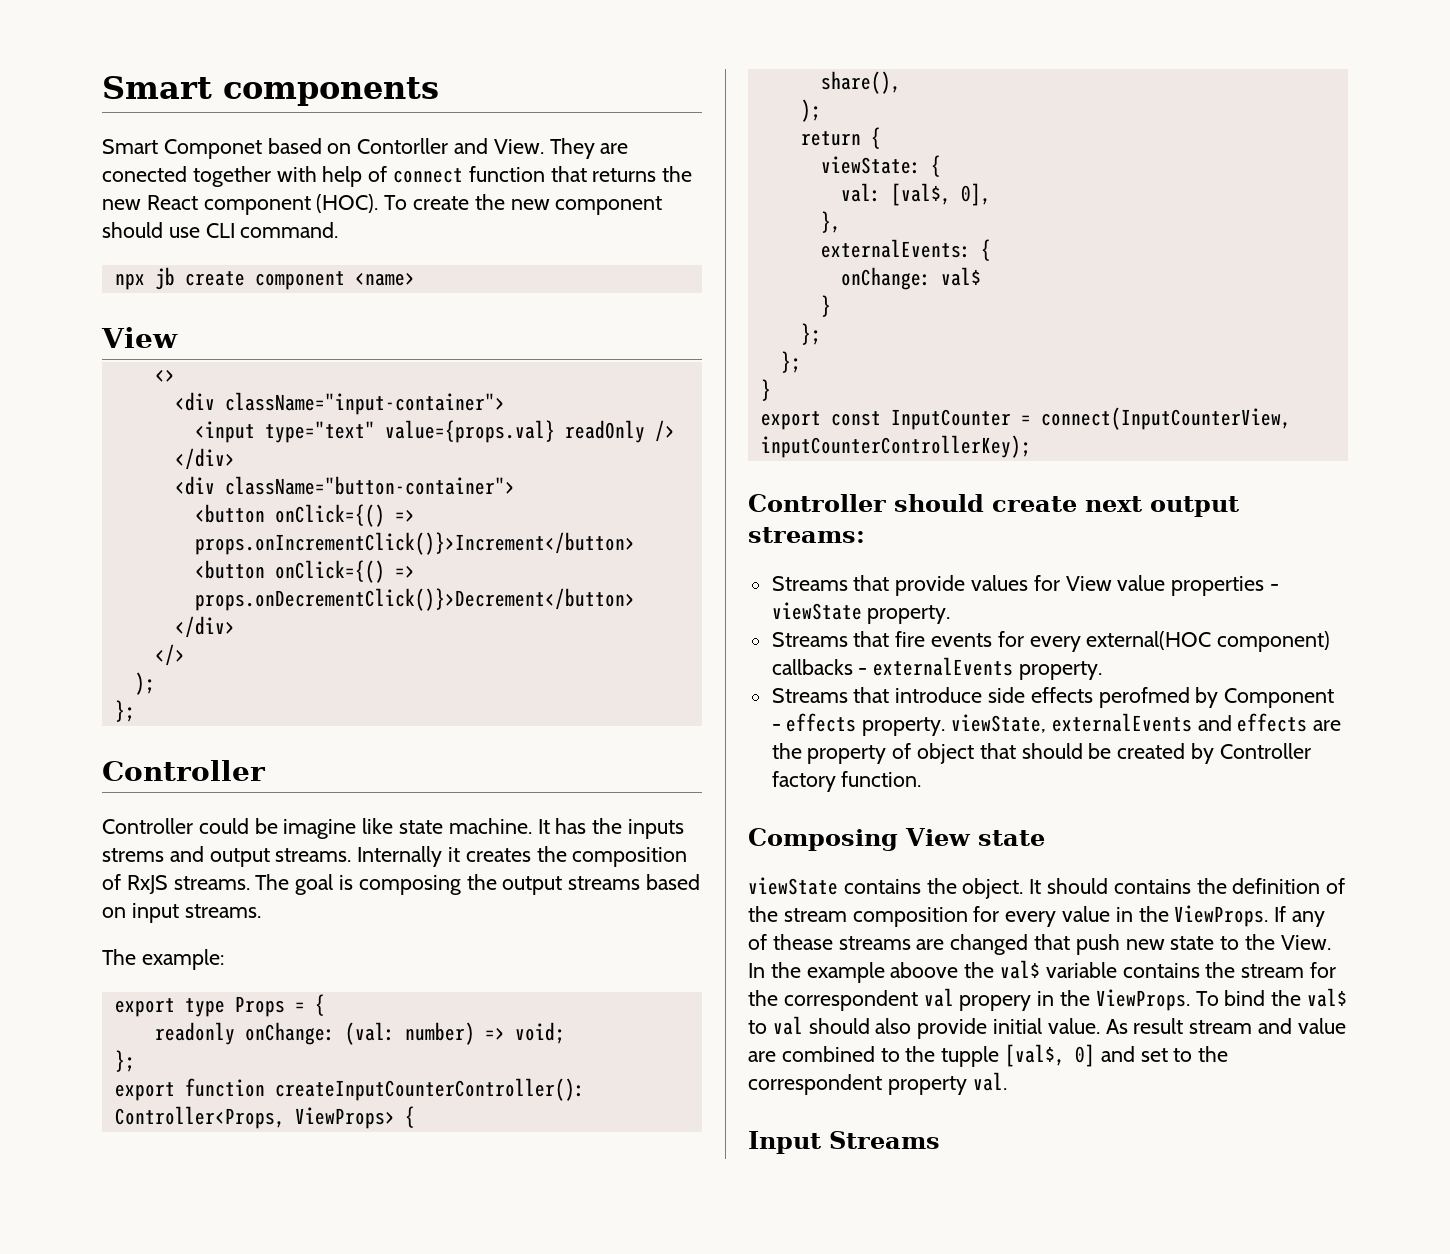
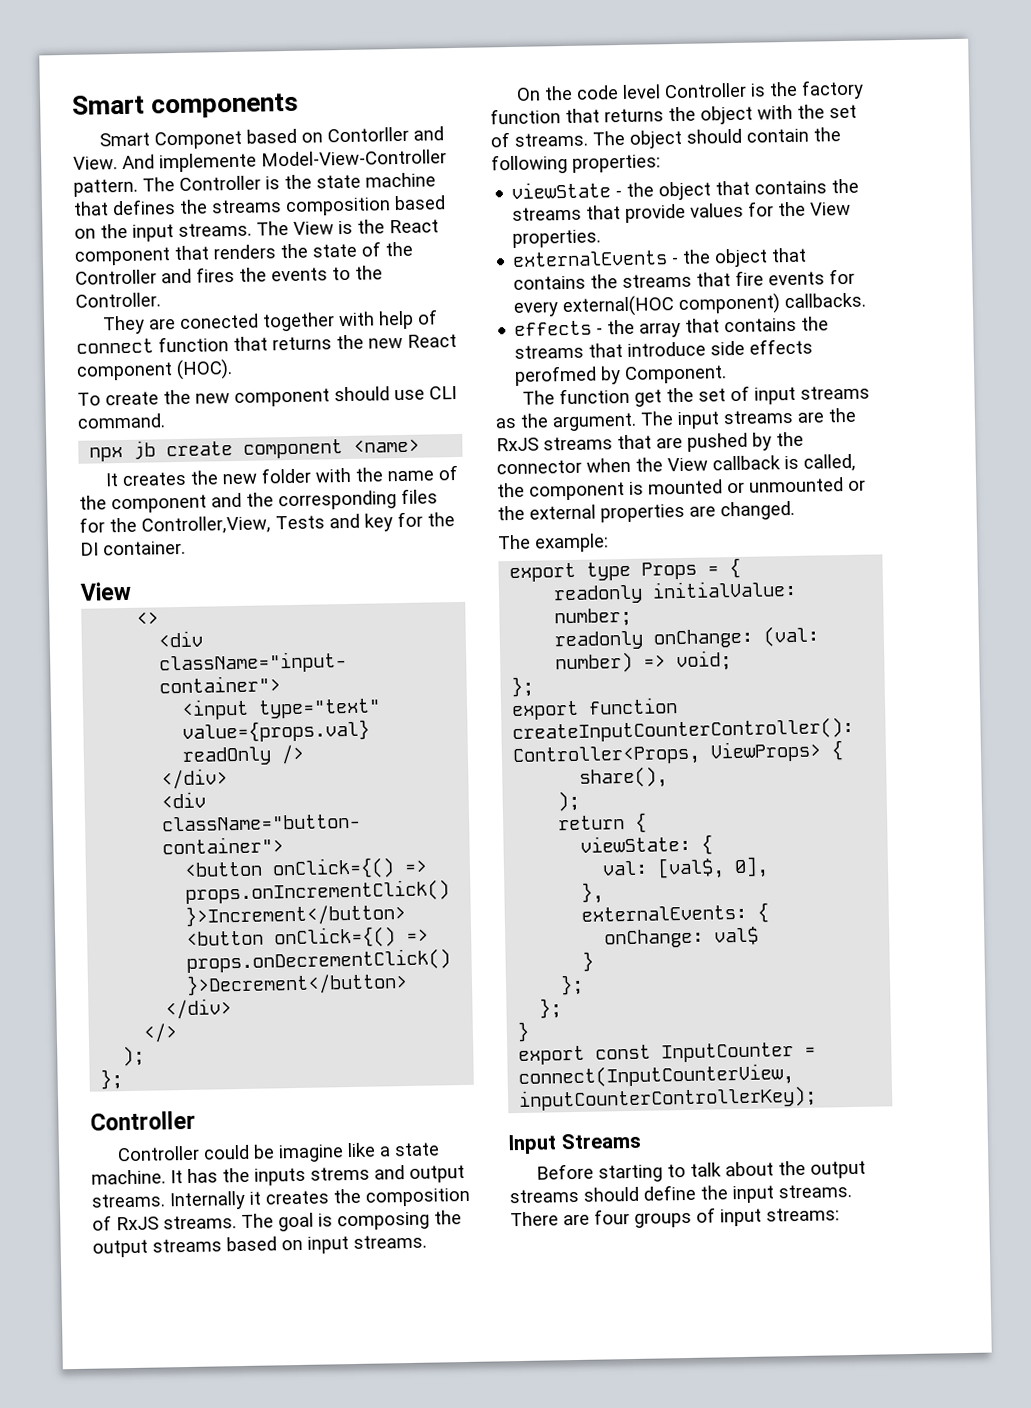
(544, 146) none -> [122,149,447,173] [73,172,436,197] [73,195,446,217] [74,219,439,242] [74,241,413,266] [75,265,383,285] [75,292,161,308] And implemente Model-View-Controller pattern. The Controller is the state machine that defines the streams composition based on the input streams. The View is the React component that renders the state of the Controller and fires the events to the Controller. //
(379, 203) none -> (233, 370) //
(415, 279) none -> [105,464,459,487] [79,488,438,514] [79,511,455,535] [80,540,186,556] // It creates the new folder with the name of the component and the corresponding files for the Controller,View, Tests and key for the DI container.
(394, 826) none -> [379,1146,392,1157] a
(261, 911) none -> [516,79,865,101] [490,104,857,125] [490,127,841,149] [491,153,661,175] [511,178,860,201] [512,201,852,223] [512,229,602,248] [512,247,808,268] [513,268,856,290] [513,292,867,318] [514,316,830,338] [514,338,814,359] [514,365,728,386] [522,385,871,407] [495,407,856,432] [496,431,804,452] [496,453,856,475] [497,477,866,501] [497,500,795,523] // On the code level Controller is the factory function that returns the object with the set of streams. The object should contain the following properties: // viewState - the object that contains the streams that provide values for the View properties. // externalEvents - the object that contains the streams that fire events for every external(HOC component) callbacks. // effects - the array that contains the streams that introduce side effects perofmed by Component. // The function get the set of input streams as the argument. The input streams are the RxJS streams that are pushed by the connector when the View callback is called, the component is mounted or unmounted or the external properties are changed.
(325, 1005) none -> [553,579,798,605] [554,607,633,628] // readonly initialValue: number;
[748,494,1239,517] [748,527,865,543] [771,575,1280,596] [771,602,951,624] [771,631,1331,652] [771,657,1103,680] [771,687,1335,708] [771,713,1342,736] [771,743,1311,764] [771,771,922,792] [748,828,1045,851] [748,877,1346,899] [748,905,1326,927] [748,934,1331,955] [748,960,1337,983] [748,988,1348,1011] [748,1016,1346,1039] [748,1044,1229,1067] [748,1072,1007,1095] [748,1131,940,1154] Controller should create next output streams: // Streams that provide values for View value properties - viewState property. // Streams that fire events for every external(HOC component) callbacks - externalEvents property. // Streams that introduce side effects perofmed by Component - effects property. viewState, externalEvents and effects are the property of object that should be created by Controller factory function. // Composing View state // viewState contains the object. It should contains the definition of the stream composition for every value in the ViewProps. If any of thease streams are changed that push new state to the View. In the example aboove the val$ variable contains the stream for the correspondent val propery in the ViewProps. To bind the val$ to val should also provide initial value. As result stream and value are combined to the tupple [val$, 0] and set to the correspondent property val. // Input Streams -> [508,1132,641,1155] [536,1160,867,1183] [509,1184,852,1204] [510,1207,840,1228] Input Streams // Before starting to talk about the output streams should define the input streams. There are four groups of input streams:

